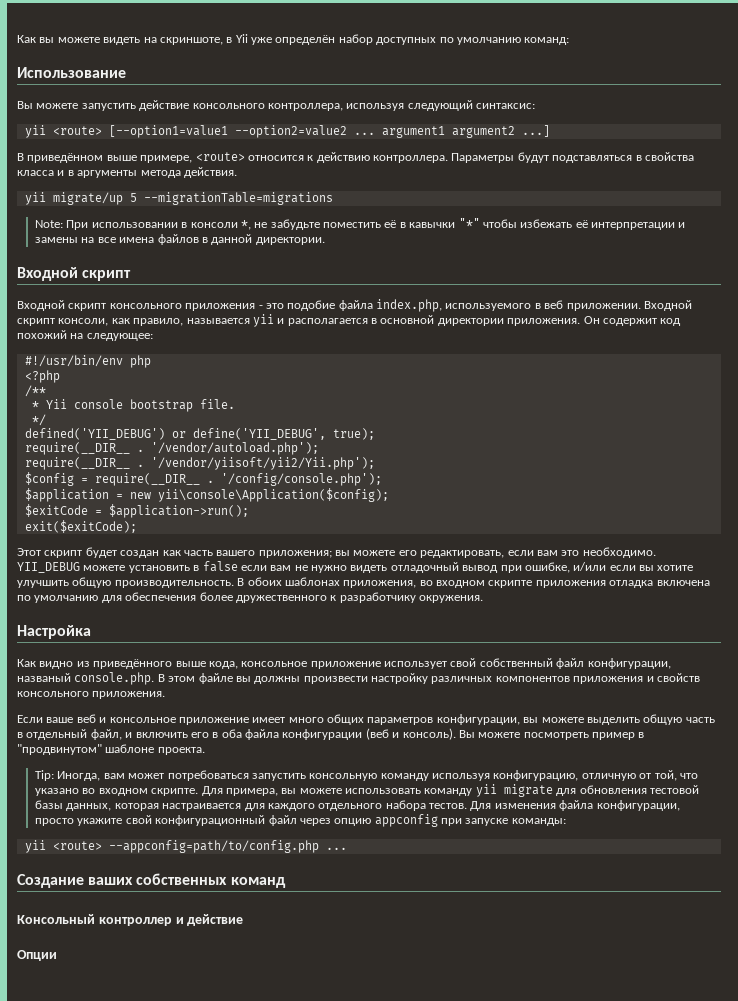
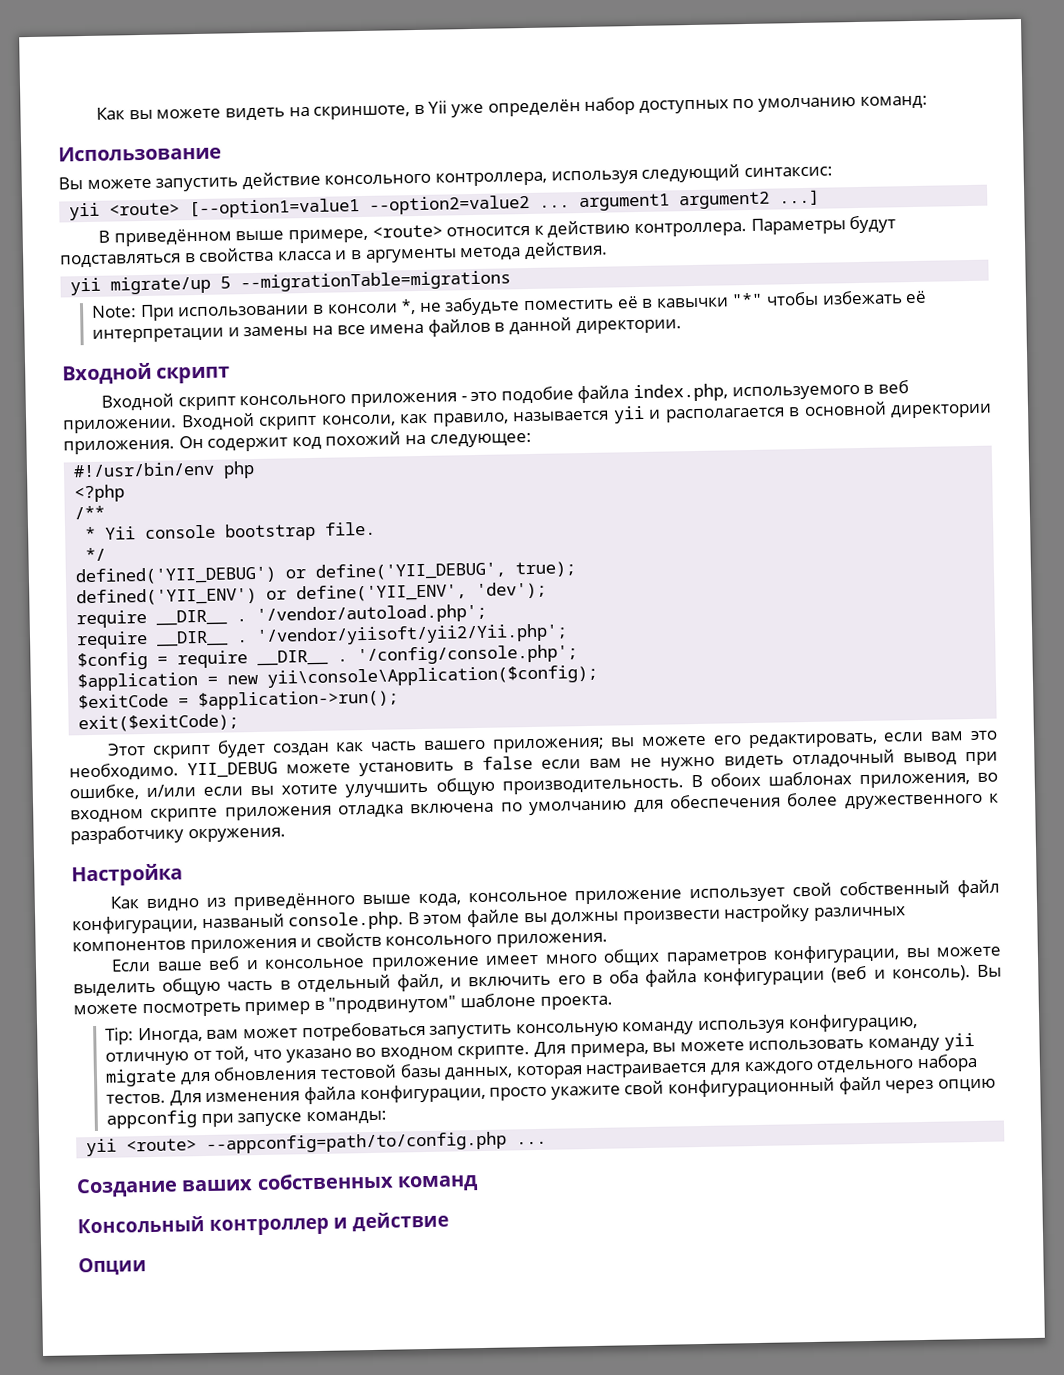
[24,442,319,455] [24,457,375,470] [24,472,382,486] require(__DIR__ . '/vendor/autoload.php'); // require(__DIR__ . '/vendor/yiisoft/yii2/Yii.php'); // $config = require(__DIR__ . '/config/console.php'); -> [76,581,548,607] [76,603,488,629] [76,623,569,650] [77,644,579,671] defined('YII_ENV') or define('YII_ENV', 'dev'); // require __DIR__ . '/vendor/autoload.php'; // require __DIR__ . '/vendor/yiisoft/yii2/Yii.php'; // $config = require __DIR__ . '/config/console.php';

